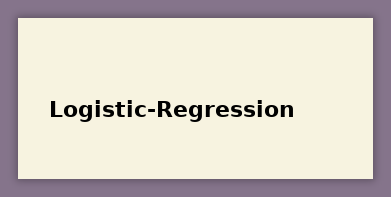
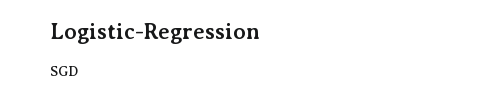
(295, 111) none -> [50,66,78,76] // SGD

